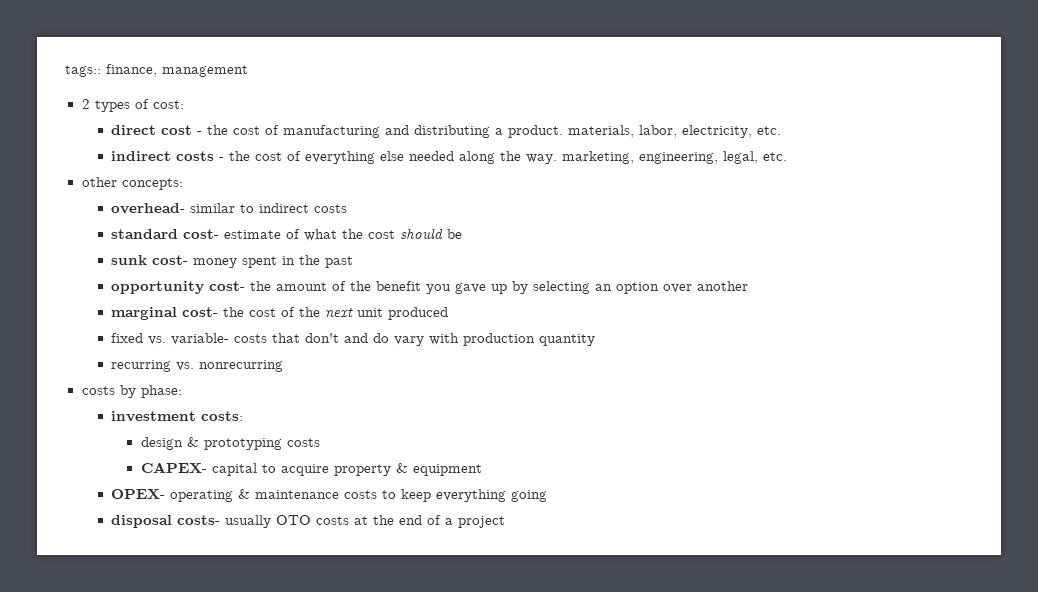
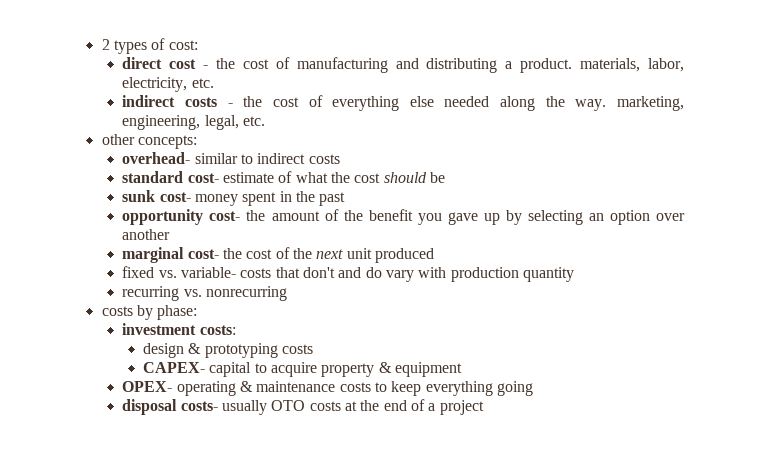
[65,64,248,77] tags:: finance, management // -> (101, 44) none

